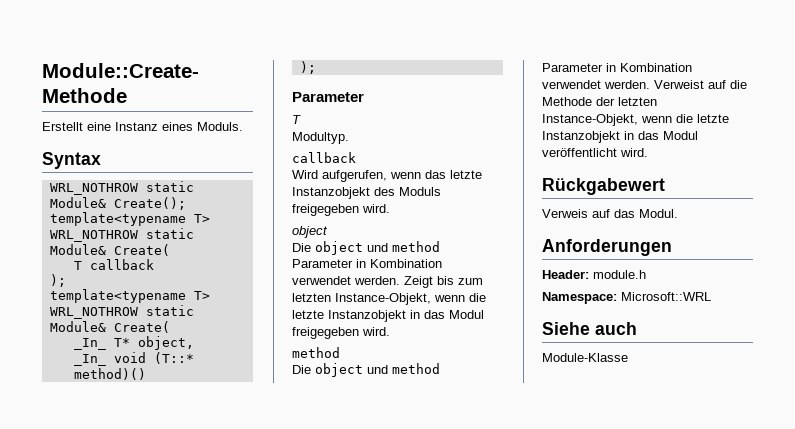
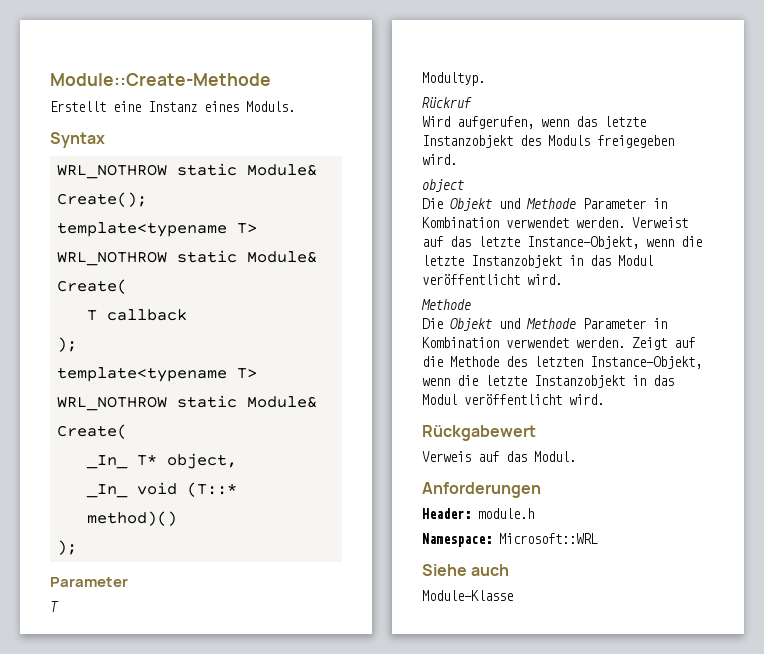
[292,152,356,163] callback -> [422,97,472,108] Rückruf
[315,241,440,255] [292,259,442,268] [292,276,483,288] [292,293,486,305] [292,310,484,322] [292,327,390,339] [292,347,340,358] [292,363,440,377] [542,63,692,72] [542,80,704,89] object und method Parameter in Kombination verwendet werden. Zeigt bis zum letzten Instance-Objekt, wenn die letzte Instanzobjekt in das Modul freigegeben wird. // method // Die object und method Parameter in Kombination verwendet werden. Verweist -> [450,198,667,211] [422,217,688,228] [422,236,702,249] [422,255,653,268] [422,274,562,285] [421,299,471,310] [422,318,667,331] [422,337,667,350] Objekt und Methode Parameter in Kombination verwendet werden. Verweist auf das letzte Instance-Objekt, wenn die letzte Instanzobjekt in das Modul veröffentlicht wird. // Methode // Die Objekt und Methode Parameter in Kombination verwendet werden. Zeigt
[596,97,615,106] der -> [506,356,527,367] des

